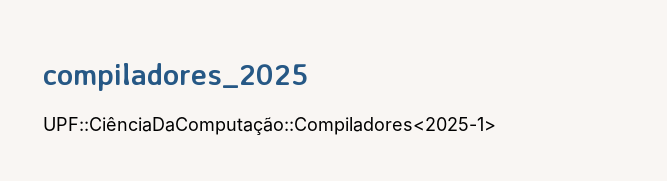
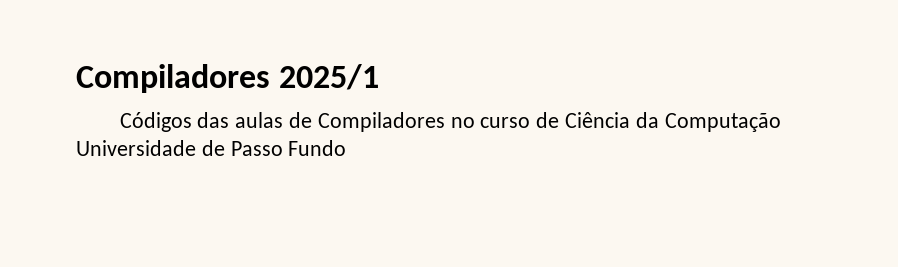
[43,63,308,91] [43,117,496,135] compiladores_2025 // UPF::CiênciaDaComputação::Compiladores<2025-1> -> [76,64,380,93] [119,112,781,132] [76,140,347,156] Compiladores 2025/1 // Códigos das aulas de Compiladores no curso de Ciência da Computação Universidade de Passo Fundo

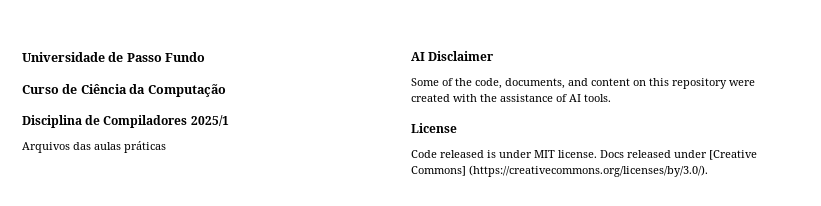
[76,64,380,93] [119,112,781,132] [76,140,347,156] Compiladores 2025/1 // Códigos das aulas de Compiladores no curso de Ciência da Computação Universidade de Passo Fundo -> [22,52,206,62] [22,84,226,97] [22,115,229,128] [22,141,166,153] [411,51,495,61] [411,78,755,89] [411,94,611,102] [411,123,457,133] [411,150,757,160] [411,165,708,177] Universidade de Passo Fundo // Curso de Ciência da Computação // Disciplina de Compiladores 2025/1 // Arquivos das aulas práticas // AI Disclaimer // Some of the code, documents, and content on this repository were created with the assistance of AI tools. // License // Code released is under MIT license. Docs released under [Creative Commons] (https://creativecommons.org/licenses/by/3.0/).

